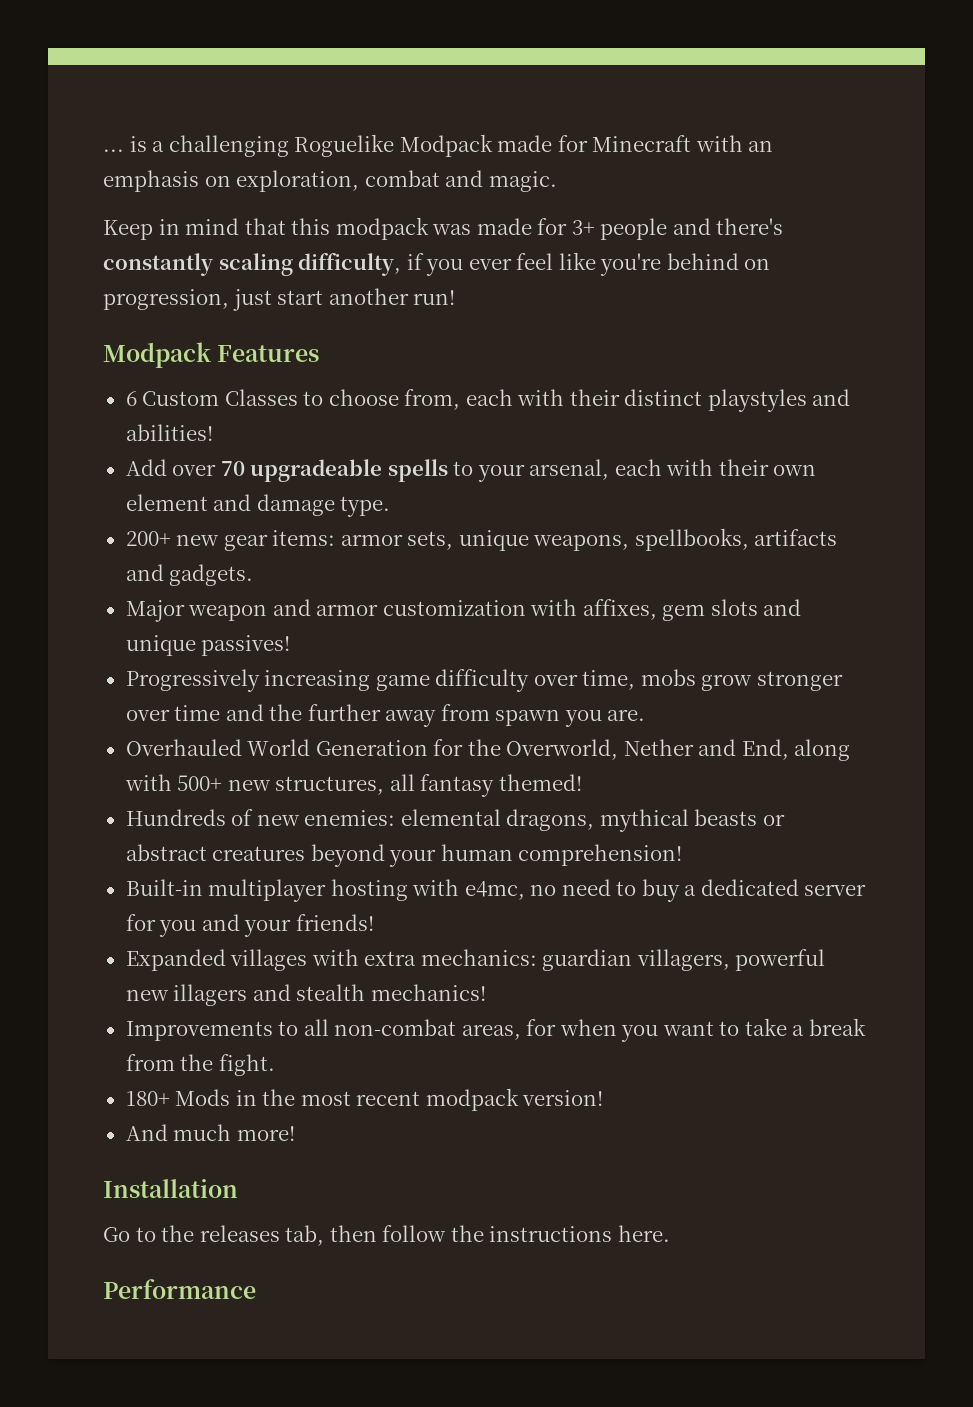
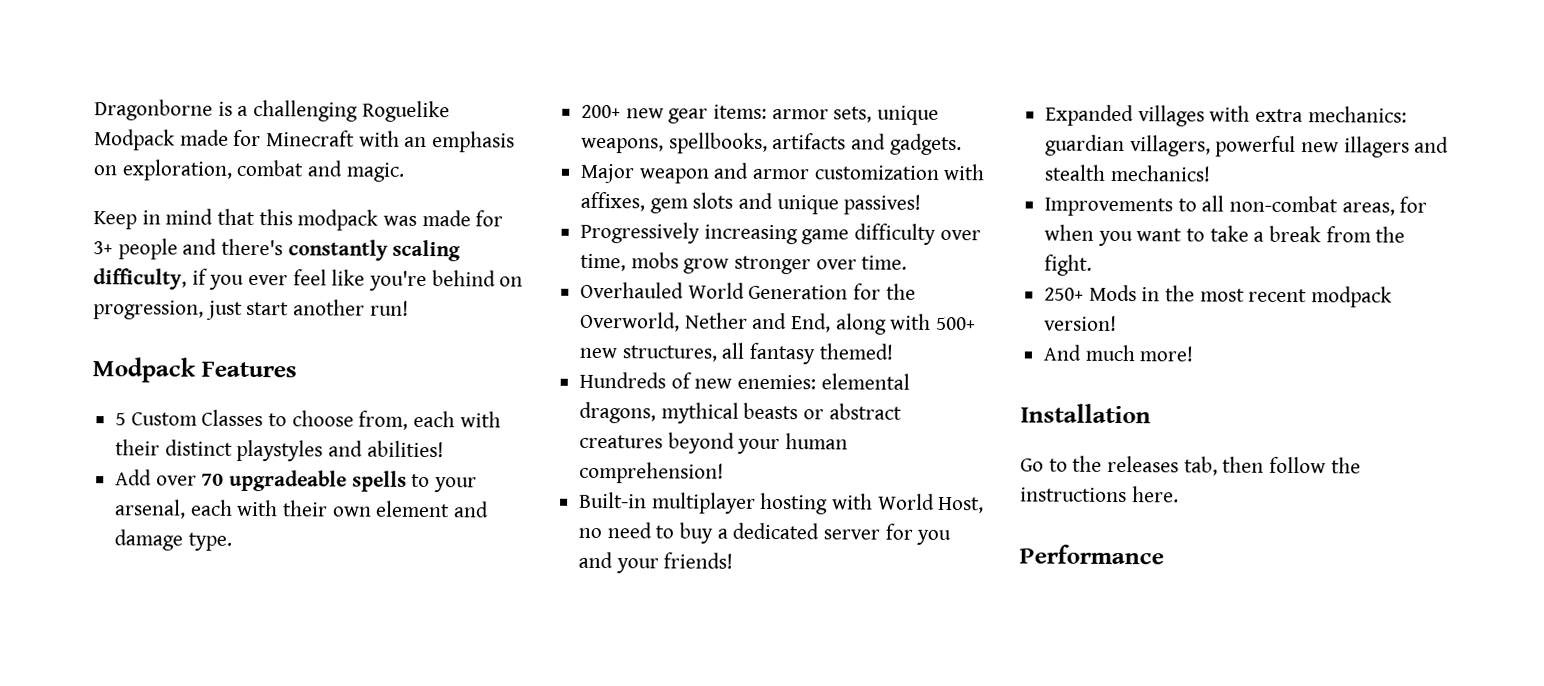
[103,149,124,152] ... -> [94,99,213,121] Dragonborne
[125,391,137,406] 6 -> [115,412,127,426] 5
[174,704,646,727] time and the further away from spawn you are. -> [861,255,908,270] time.
[464,881,525,900] e4mc, -> [877,493,985,514] World Host,
[125,1091,170,1106] 180+ -> [1044,287,1085,301] 250+

